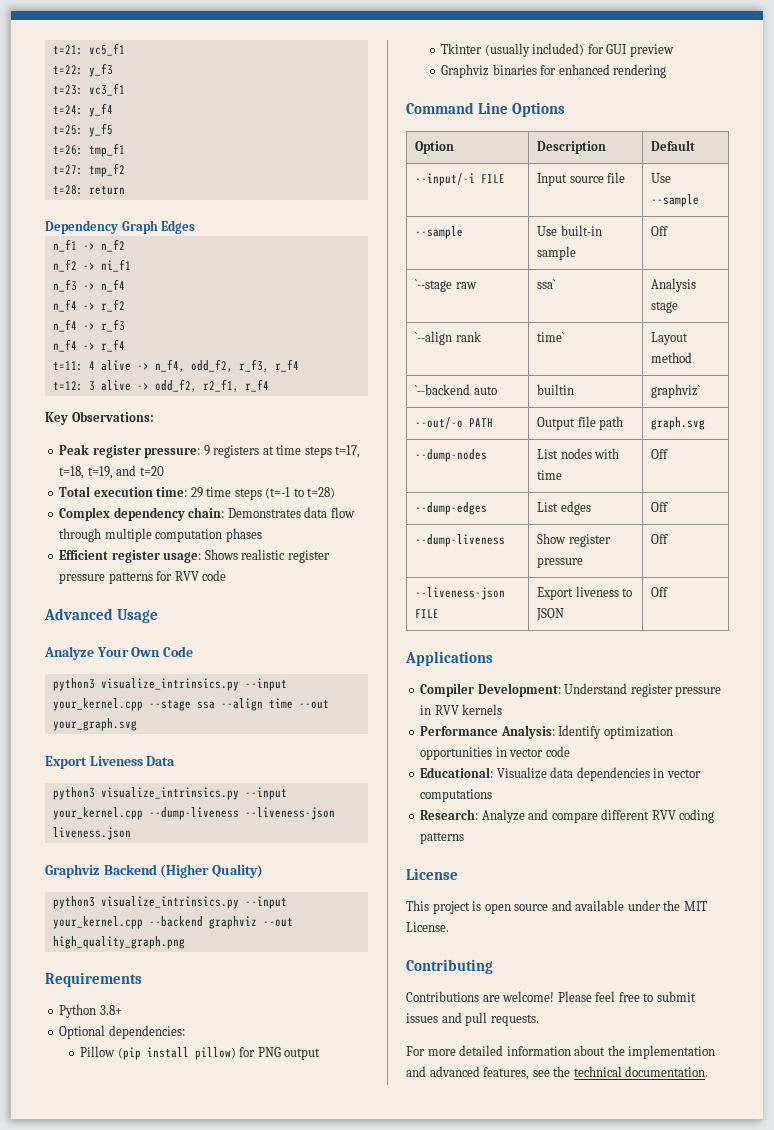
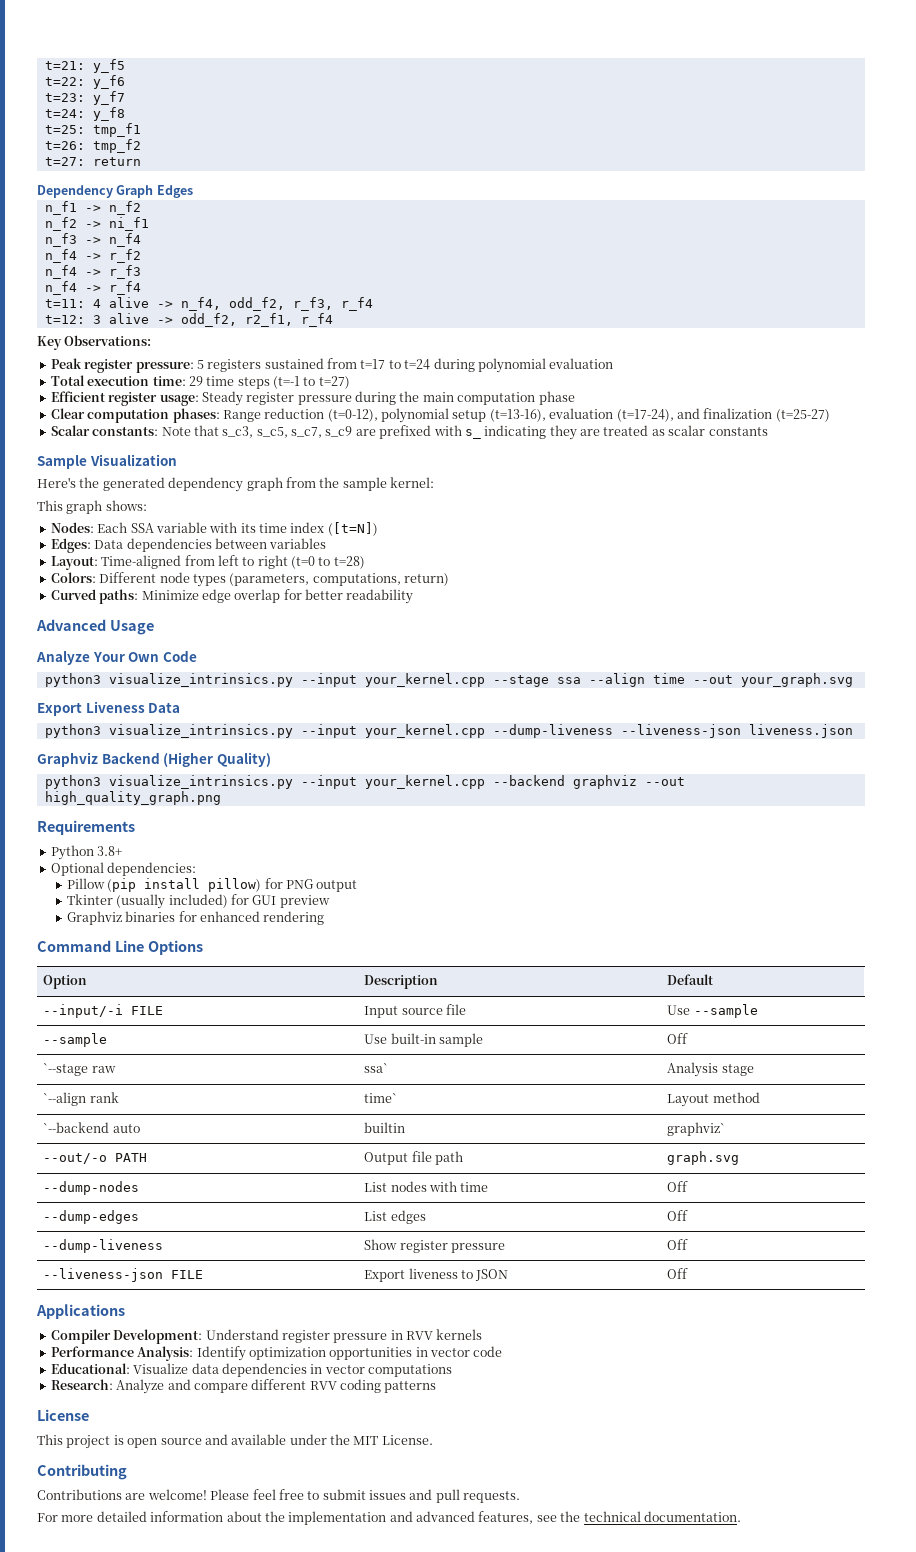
[88,43,125,56] vc5_f1 -> [92,59,125,73] y_f5
[88,63,113,77] y_f3 -> [92,75,125,89] y_f6
[88,83,125,96] vc3_f1 -> [92,91,125,105] y_f7
[88,103,113,117] y_f4 -> [92,107,125,121] y_f8
[88,123,113,137] y_f5 -> [92,123,141,137] tmp_f1
[88,143,125,157] tmp_f1 -> [92,139,141,153] tmp_f2
[88,163,125,177] [52,185,83,195] tmp_f2 // t=28: -> (85, 161) none
[203,445,361,458] [59,465,164,479] 9 registers at time steps t=17, t=18, t=19, and t=20 -> [196,358,614,373] 5 registers sustained from t=17 to t=24 during polynomial evaluation
[307,487,336,499] [59,507,355,521] [59,528,262,542] [59,549,330,563] [59,570,227,584] t=28) // Complex dependency chain: Demonstrates data flow through multiple computation phases // Efficient register usage: Shows realistic register pressure patterns for RVV code -> [318,376,350,389] [50,391,575,406] [50,408,830,423] [50,425,768,440] [37,454,177,469] [37,477,434,492] [37,500,147,514] [50,522,378,536] [50,538,327,553] [50,555,365,570] [50,572,449,587] [50,589,414,604] t=27) // Efficient register usage: Steady register pressure during the main computation phase // Clear computation phases: Range reduction (t=0-12), polynomial setup (t=13-16), evaluation (t=17-24), and finalization (t=25-27) // Scalar constants: Note that s_c3, s_c5, s_c7, s_c9 are prefixed with s_ indicating they are treated as scalar constants // Sample Visualization // Here's the generated dependency graph from the sample kernel: // This graph shows: // Nodes: Each SSA variable with its time index ([t=N]) // Edges: Data dependencies between variables // Layout: Time-aligned from left to right (t=0 to t=28) // Colors: Different node types (parameters, computations, return) // Curved paths: Minimize edge overlap for better readability

